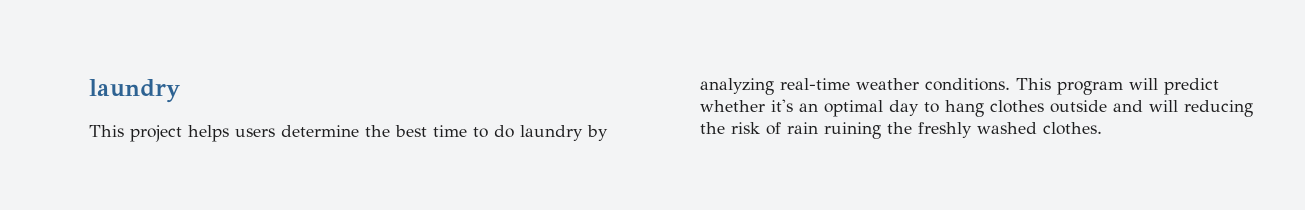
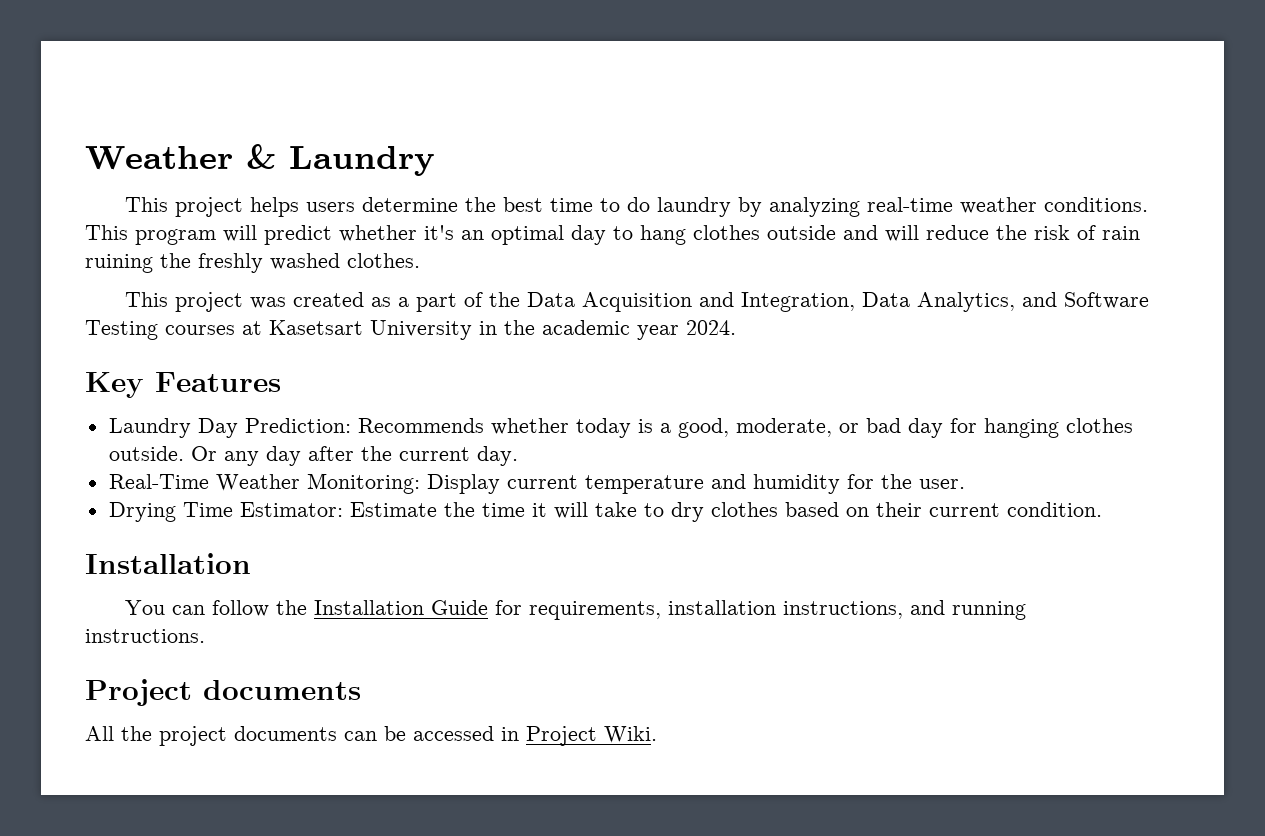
[89,79,180,103] laundry -> [85,144,435,176] Weather & Laundry
[1184,100,1253,117] reducing -> [926,225,989,240] reduce
(1102, 128) none -> [125,292,1150,312] [85,320,736,340] [85,372,281,398] [108,418,1133,438] [108,446,518,466] [108,473,965,494] [108,502,1102,522] [85,553,251,574] [125,600,1027,620] [85,629,205,643] [85,679,361,706] [85,726,657,746] // This project was created as a part of the Data Acquisition and Integration, Data Analytics, and Software Testing courses at Kasetsart University in the academic year 2024. // Key Features // Laundry Day Prediction: Recommends whether today is a good, moderate, or bad day for hanging clothes outside. Or any day after the current day. // Real-Time Weather Monitoring: Display current temperature and humidity for the user. // Drying Time Estimator: Estimate the time it will take to dry clothes based on their current condition. // Installation // You can follow the Installation Guide for requirements, installation instructions, and running instructions. // Project documents // All the project documents can be accessed in Project Wiki.

